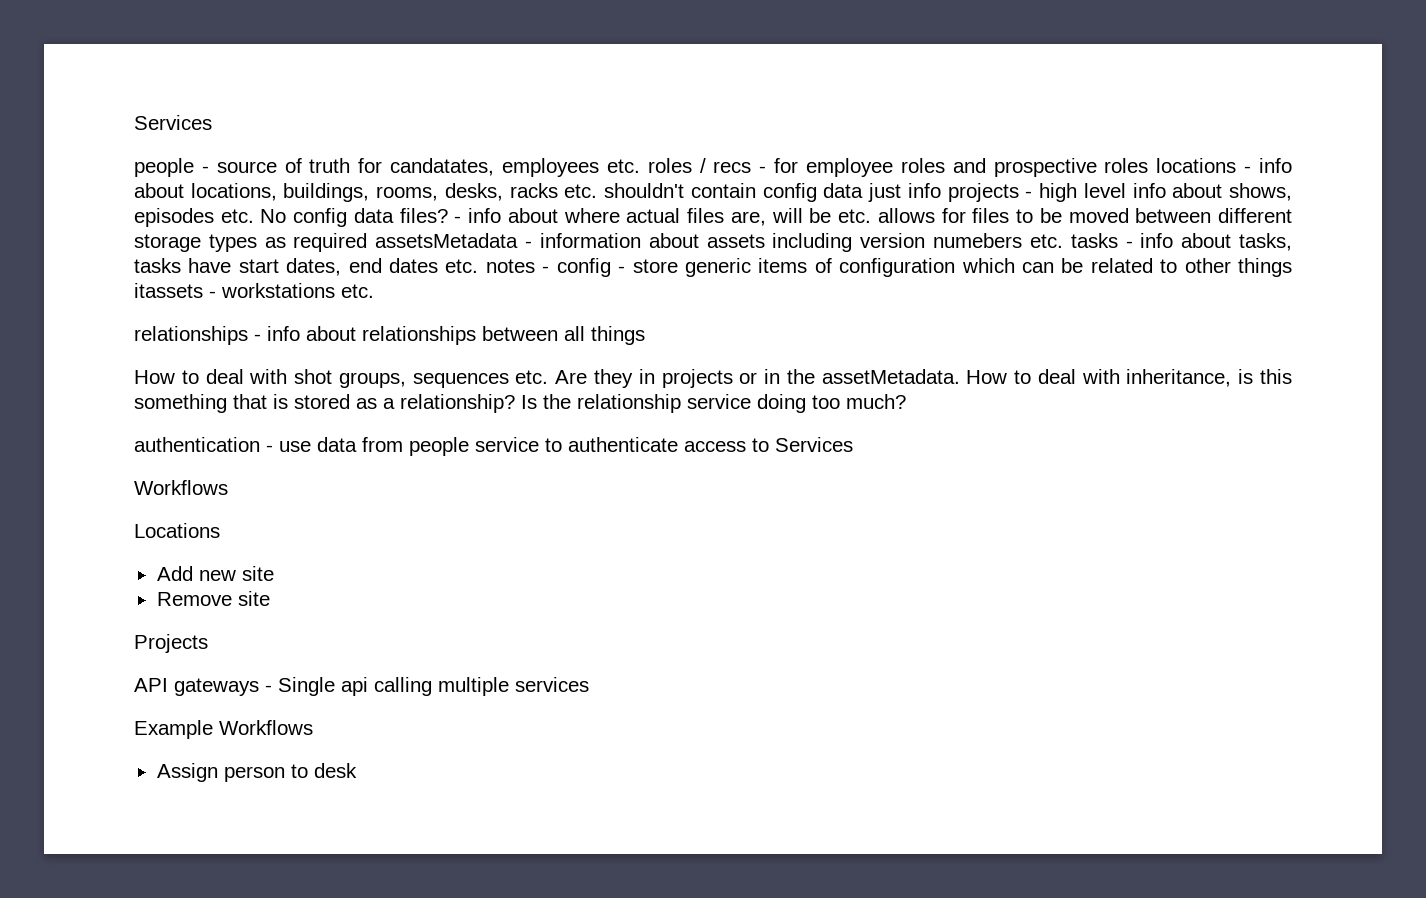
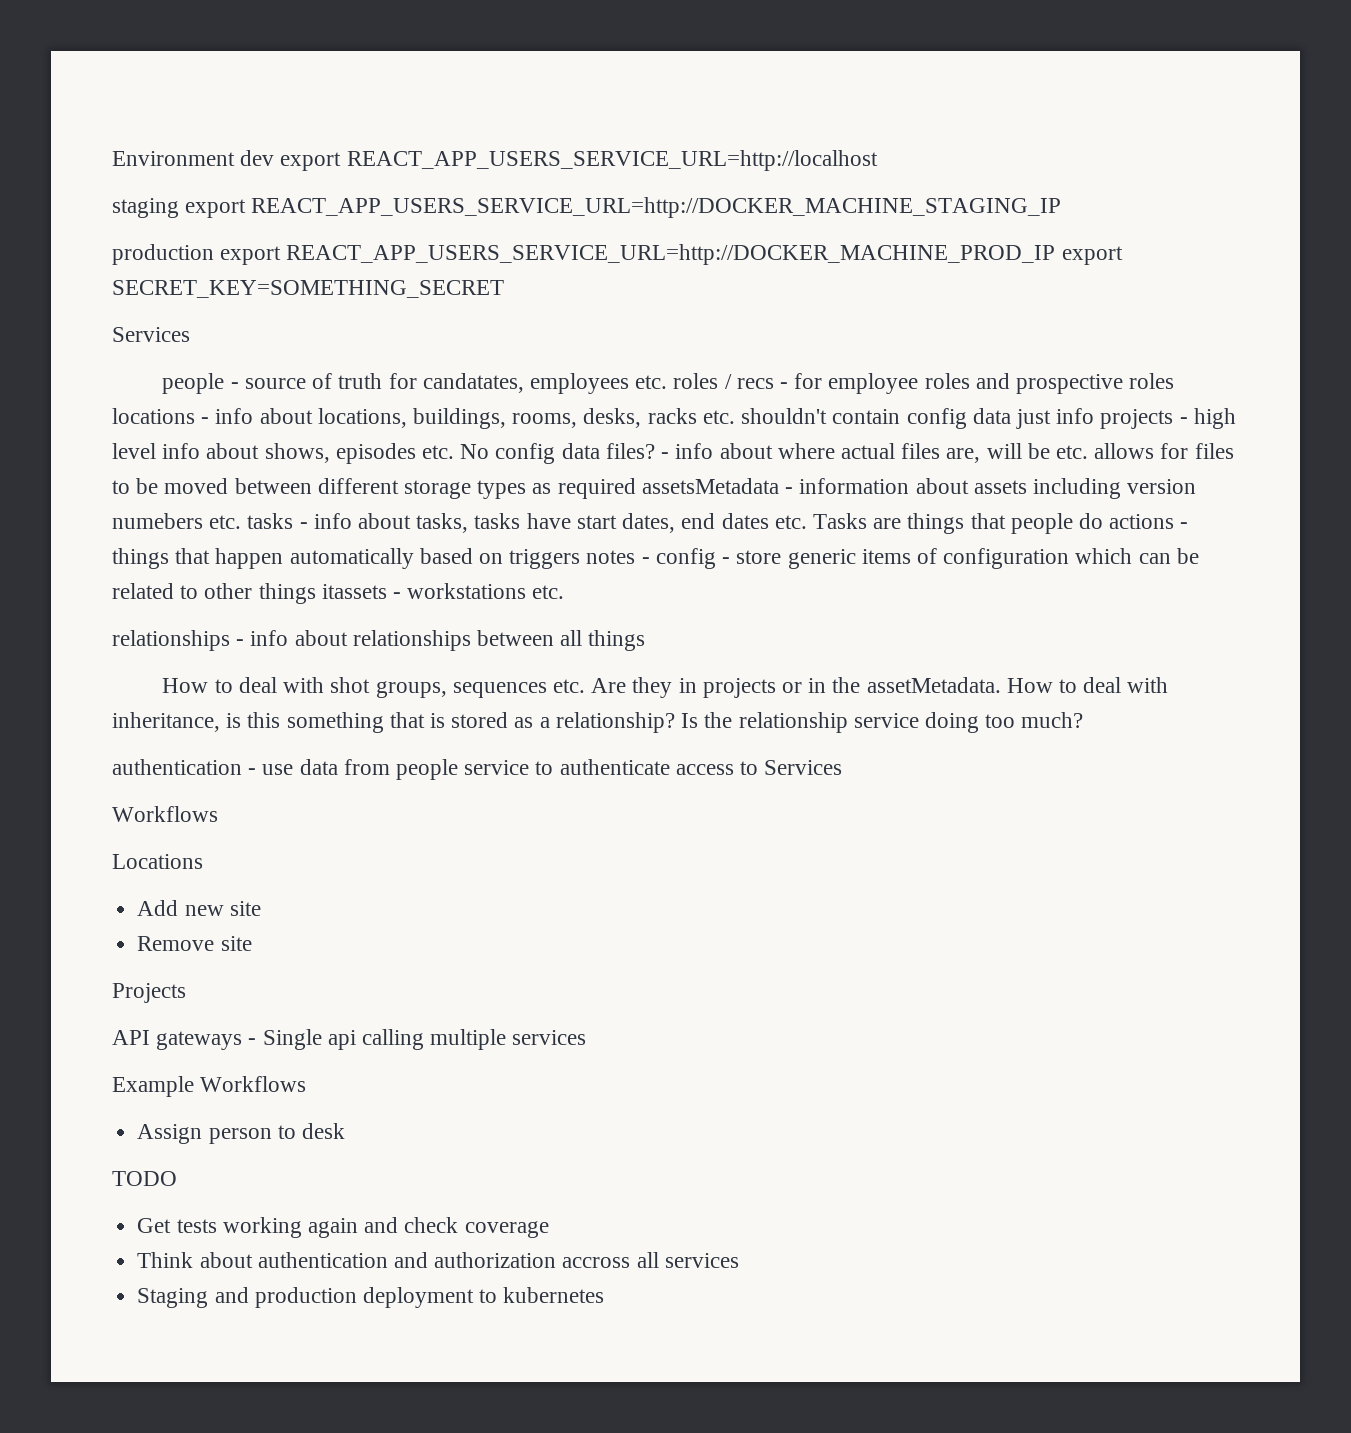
(134, 122) none -> [112,150,878,171] [112,197,1062,218] [112,244,1123,265] [112,280,504,298] Environment dev export REACT_APP_USERS_SERVICE_URL=http://localhost // staging export REACT_APP_USERS_SERVICE_URL=http://DOCKER_MACHINE_STAGING_IP // production export REACT_APP_USERS_SERVICE_URL=http://DOCKER_MACHINE_PROD_IP export SECRET_KEY=SOMETHING_SECRET //
(479, 266) none -> [812,513,1189,534] [112,548,581,569] Tasks are things that people do actions - things that happen automatically based on triggers
(357, 770) none -> [112,1171,177,1186] [137,1217,549,1238] [137,1252,739,1268] [137,1287,605,1308] // TODO // Get tests working again and check coverage // Think about authentication and authorization accross all services // Staging and production deployment to kubernetes

